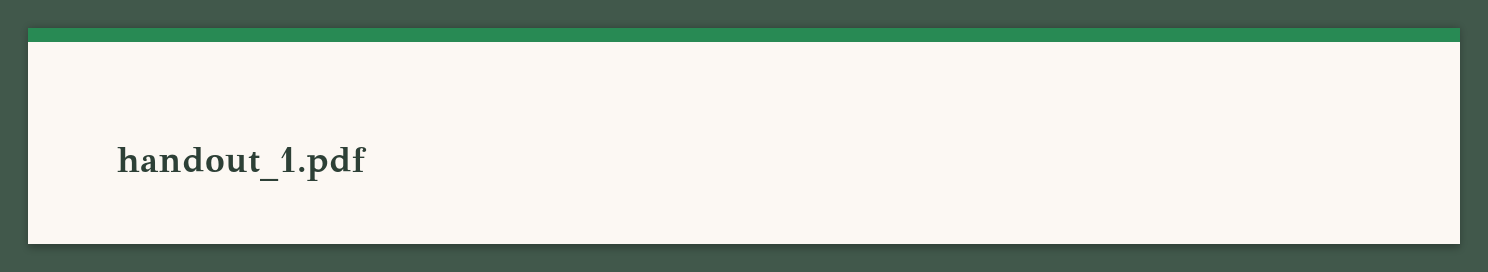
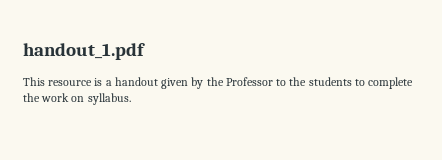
(367, 164) none -> [23,77,414,89] [23,93,131,105] // This resource is a handout given by the Professor to the students to complete the work on syllabus.

